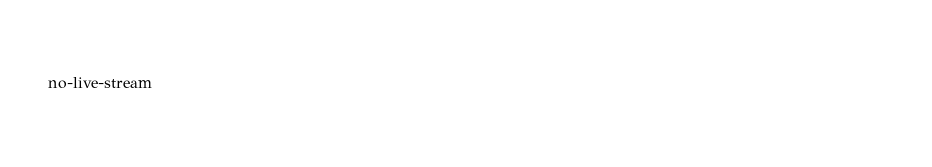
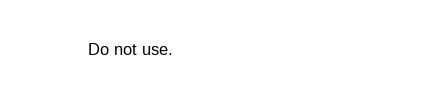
[48,77,152,89] no-live-stream -> [88,43,173,55] Do not use.

